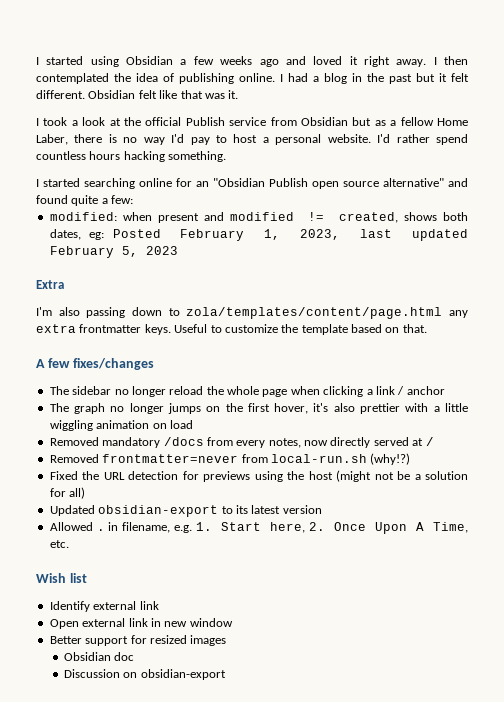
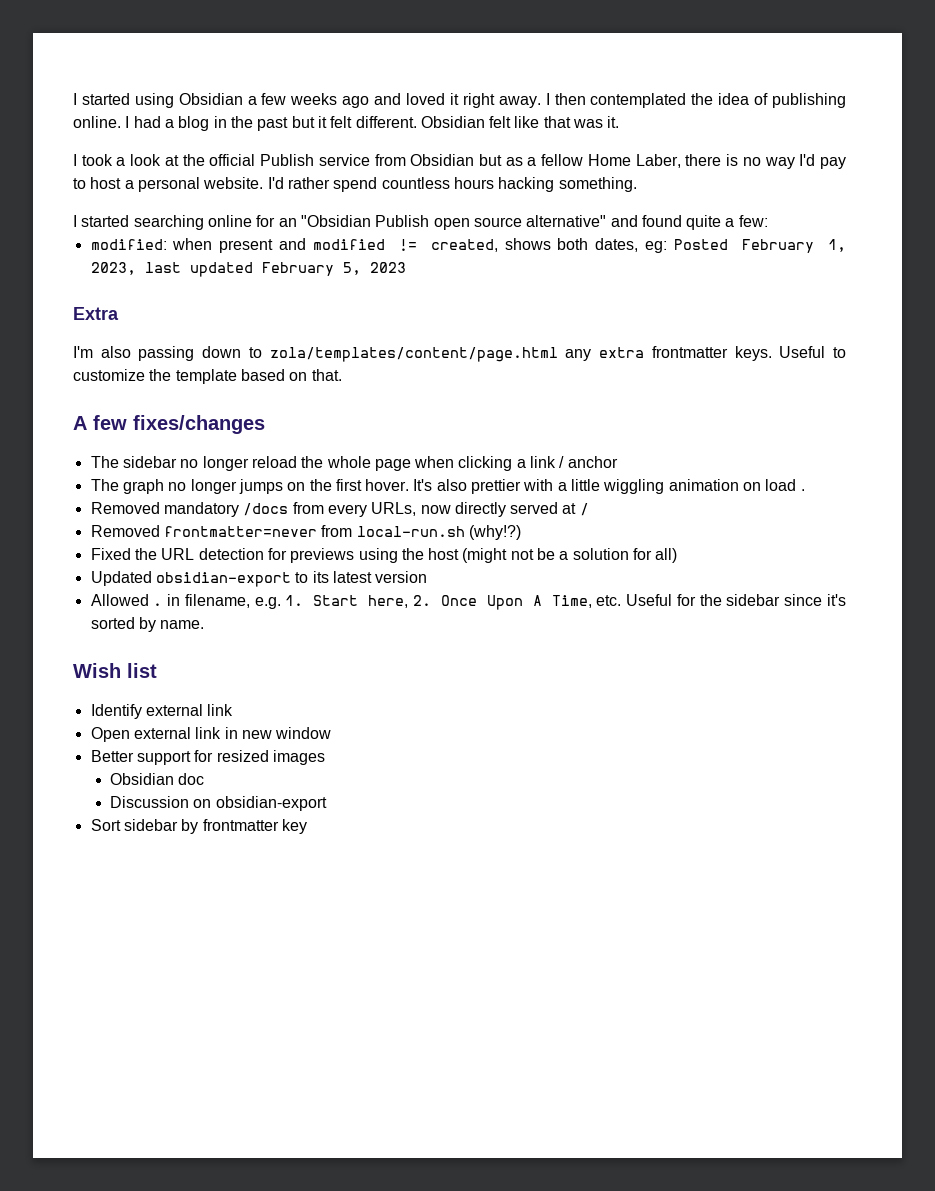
[274,403,329,414] hover, it's -> [365,479,433,491] hover. It's
(193, 424) none -> [800,489,805,491] .
[268,438,301,448] notes, -> [371,502,417,516] URLs,
(69, 544) none -> [626,594,846,606] [90,617,205,632] Useful for the sidebar since it's sorted by name.
(226, 674) none -> [90,819,307,834] // Sort sidebar by frontmatter key

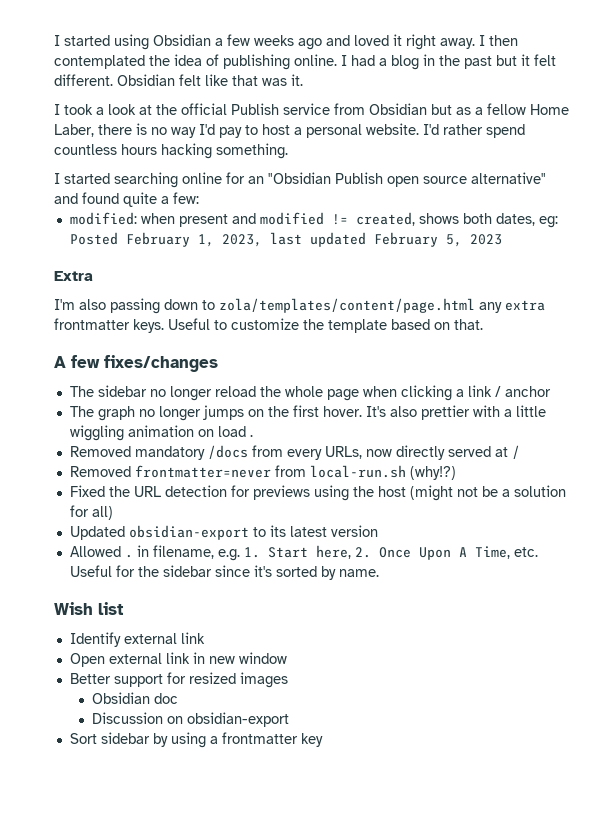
(199, 826) none -> [170,732,218,748] using a

